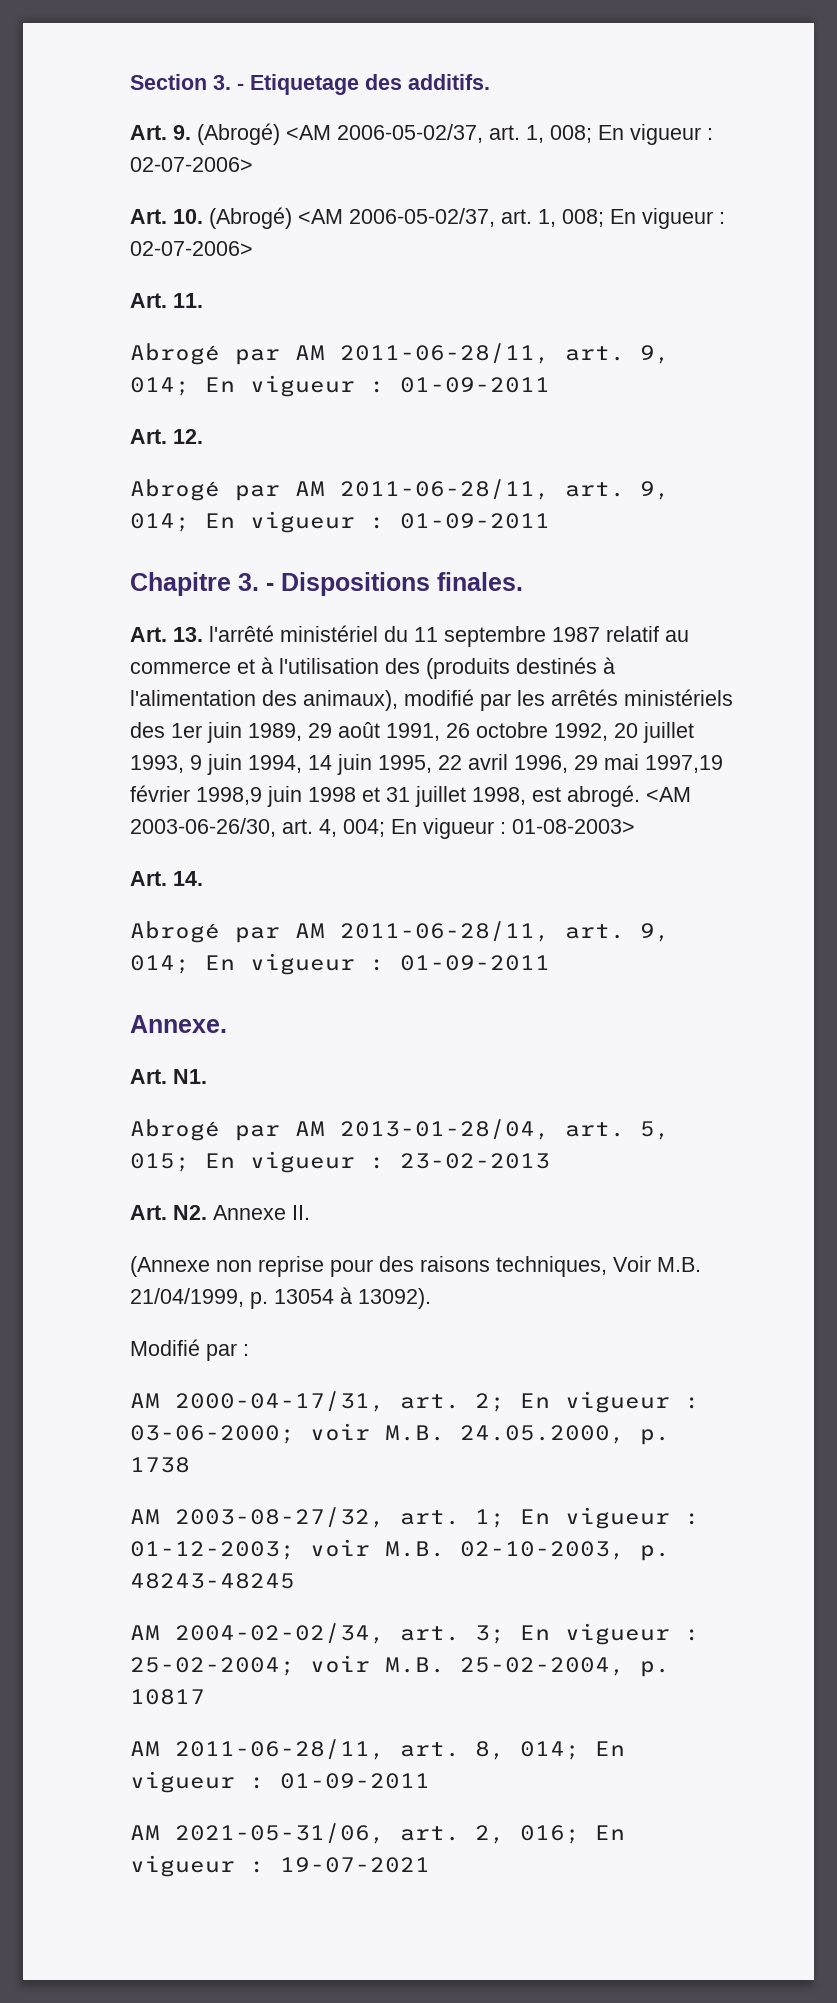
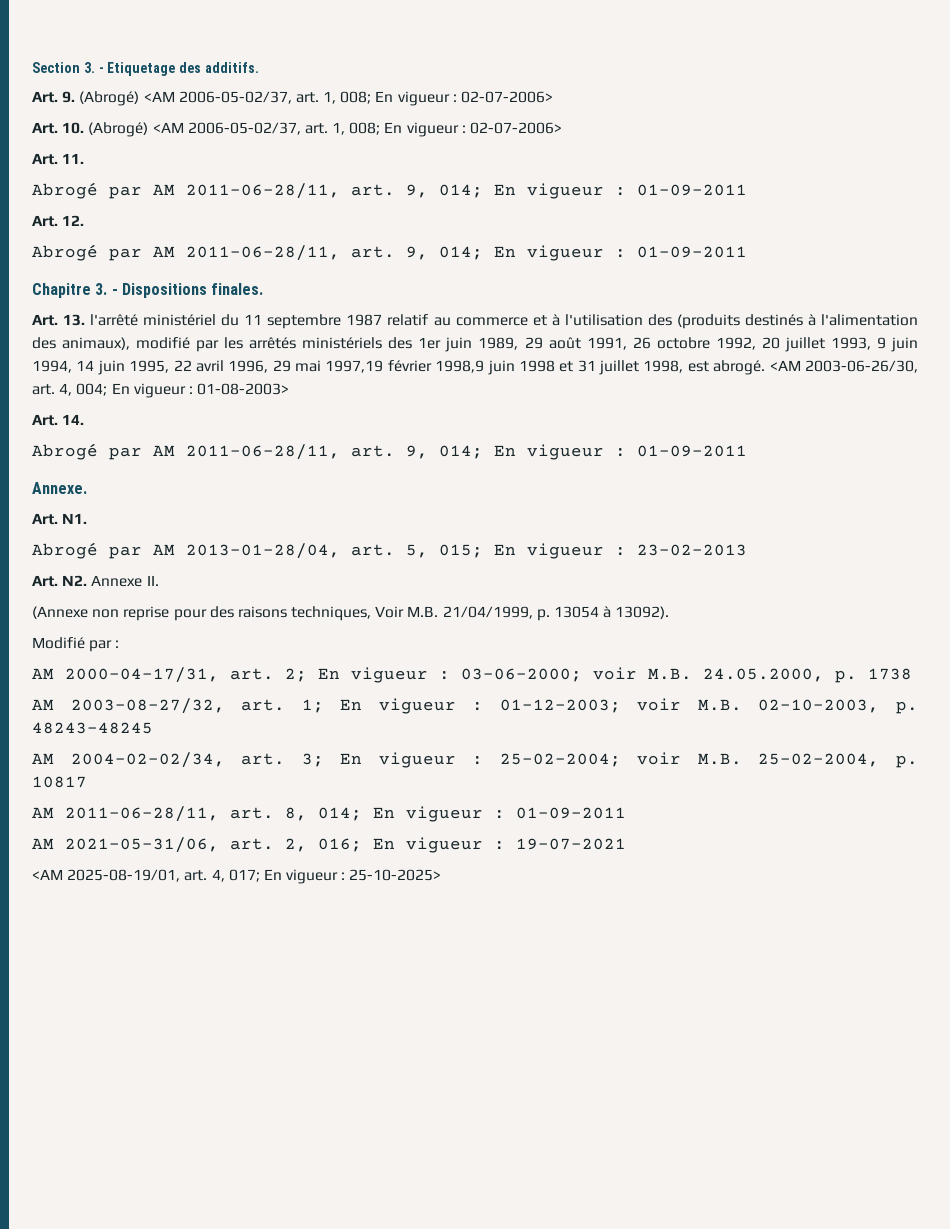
(430, 1865) none -> [32,869,442,884] // <AM 2025-08-19/01, art. 4, 017; En vigueur : 25-10-2025>

